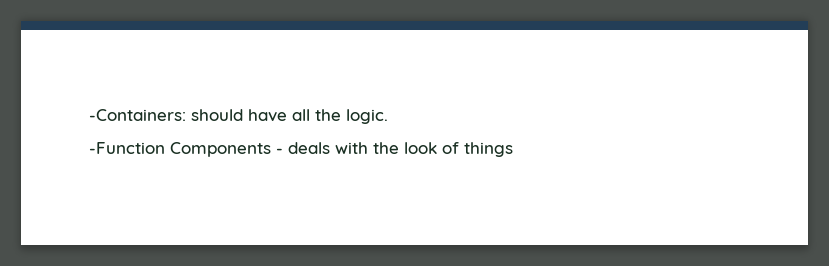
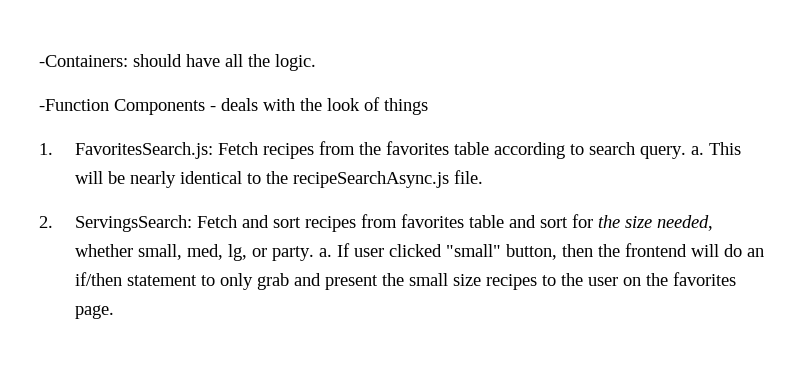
(513, 149) none -> [39,141,741,159] [74,170,483,188] [39,214,713,232] [74,243,764,261] [74,272,736,290] [74,305,114,319] // 1. FavoritesSearch.js: Fetch recipes from the favorites table according to search query. a. This will be nearly identical to the recipeSearchAsync.js file. // 2. ServingsSearch: Fetch and sort recipes from favorites table and sort for the size needed, whether small, med, lg, or party. a. If user clicked "small" button, then the frontend will do an if/then statement to only grab and present the small size recipes to the user on the favorites page.

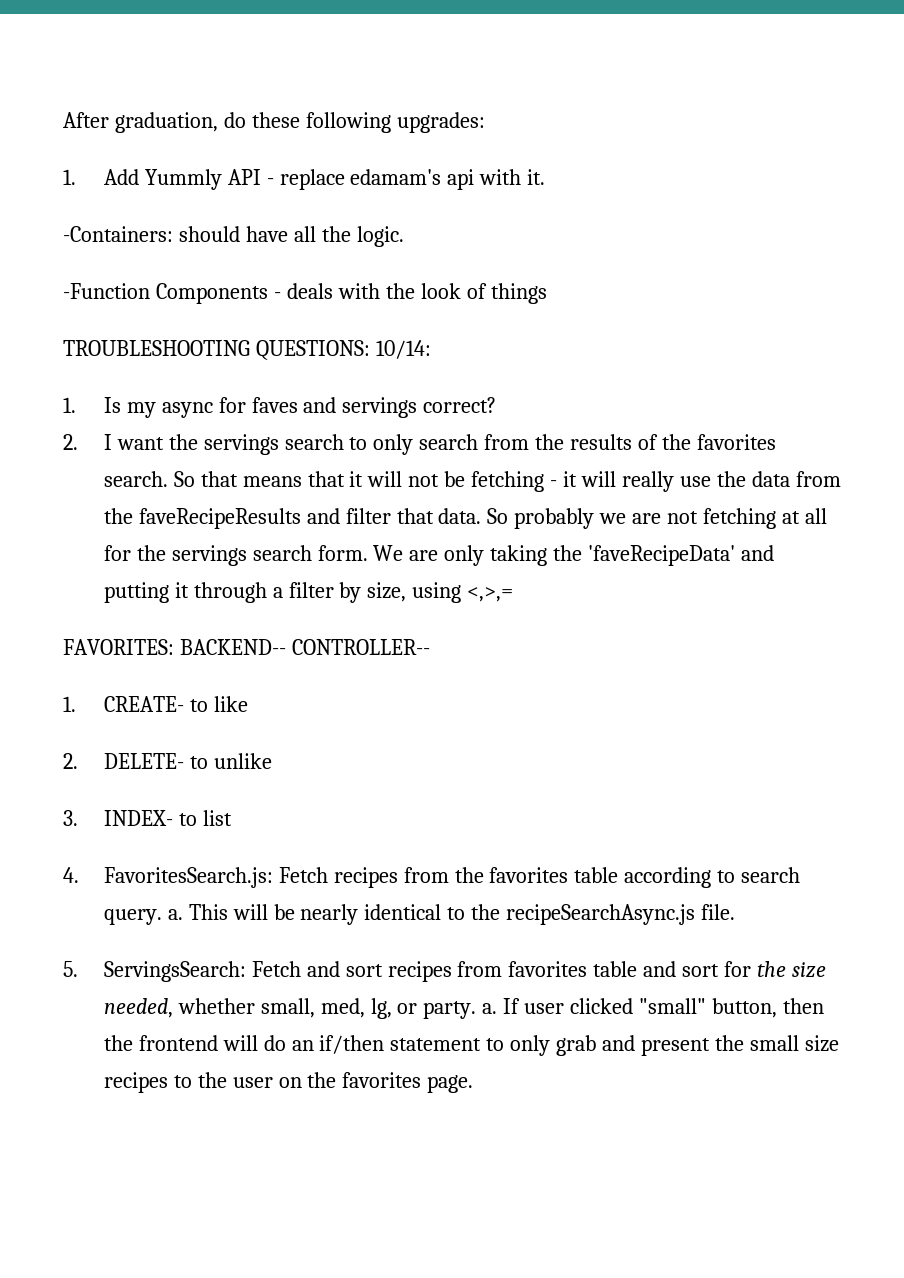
(39, 61) none -> [63,112,485,133] [63,169,546,190] After graduation, do these following upgrades: // 1. Add Yummly API - replace edamam's api with it. //
[39,143,53,155] 1. -> [63,340,431,360] [63,397,497,418] [63,434,776,455] [103,471,841,492] [103,508,827,529] [103,545,775,566] [103,582,514,603] [63,639,430,655] [63,696,248,712] [63,753,272,769] [63,810,232,826] [63,867,79,883] TROUBLESHOOTING QUESTIONS: 10/14: // 1. Is my async for faves and servings correct? // 2. I want the servings search to only search from the results of the favorites search. So that means that it will not be fetching - it will really use the data from the faveRecipeResults and filter that data. So probably we are not fetching at all for the servings search form. We are only taking the 'faveRecipeData' and putting it through a filter by size, using <,>,= // FAVORITES: BACKEND-- CONTROLLER-- // 1. CREATE- to like // 2. DELETE- to unlike // 3. INDEX- to list // 4.
[39,216,53,228] 2. -> [63,961,78,977] 5.

